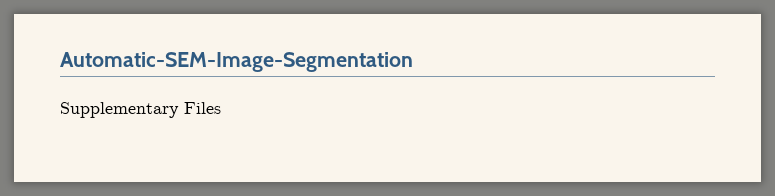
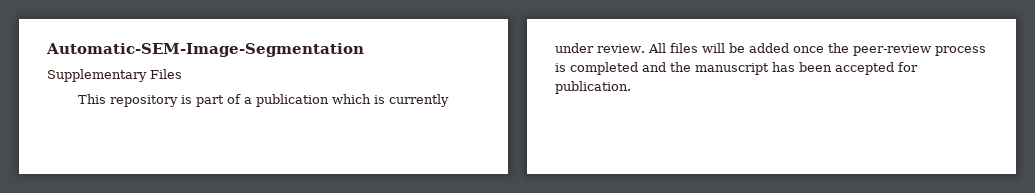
(221, 108) none -> [77,94,449,107] [555,43,986,56] [555,62,918,75] [555,81,631,94] // This repository is part of a publication which is currently under review. All files will be added once the peer-review process is completed and the manuscript has been accepted for publication.

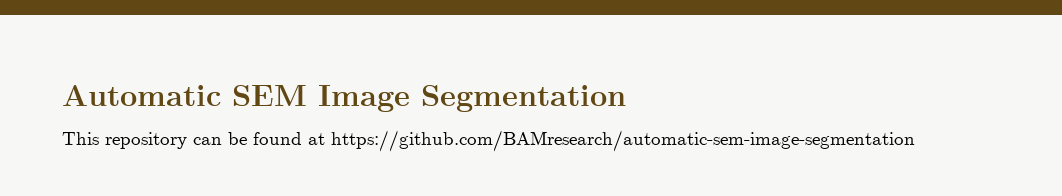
[46,43,364,57] [47,69,182,82] [77,94,449,107] [555,43,986,56] [555,62,918,75] [555,81,631,94] Automatic-SEM-Image-Segmentation // Supplementary Files // This repository is part of a publication which is currently under review. All files will be added once the peer-review process is completed and the manuscript has been accepted for publication. -> [62,85,626,112] [62,130,915,152] Automatic SEM Image Segmentation // This repository can be found at https://github.com/BAMresearch/automatic-sem-image-segmentation

